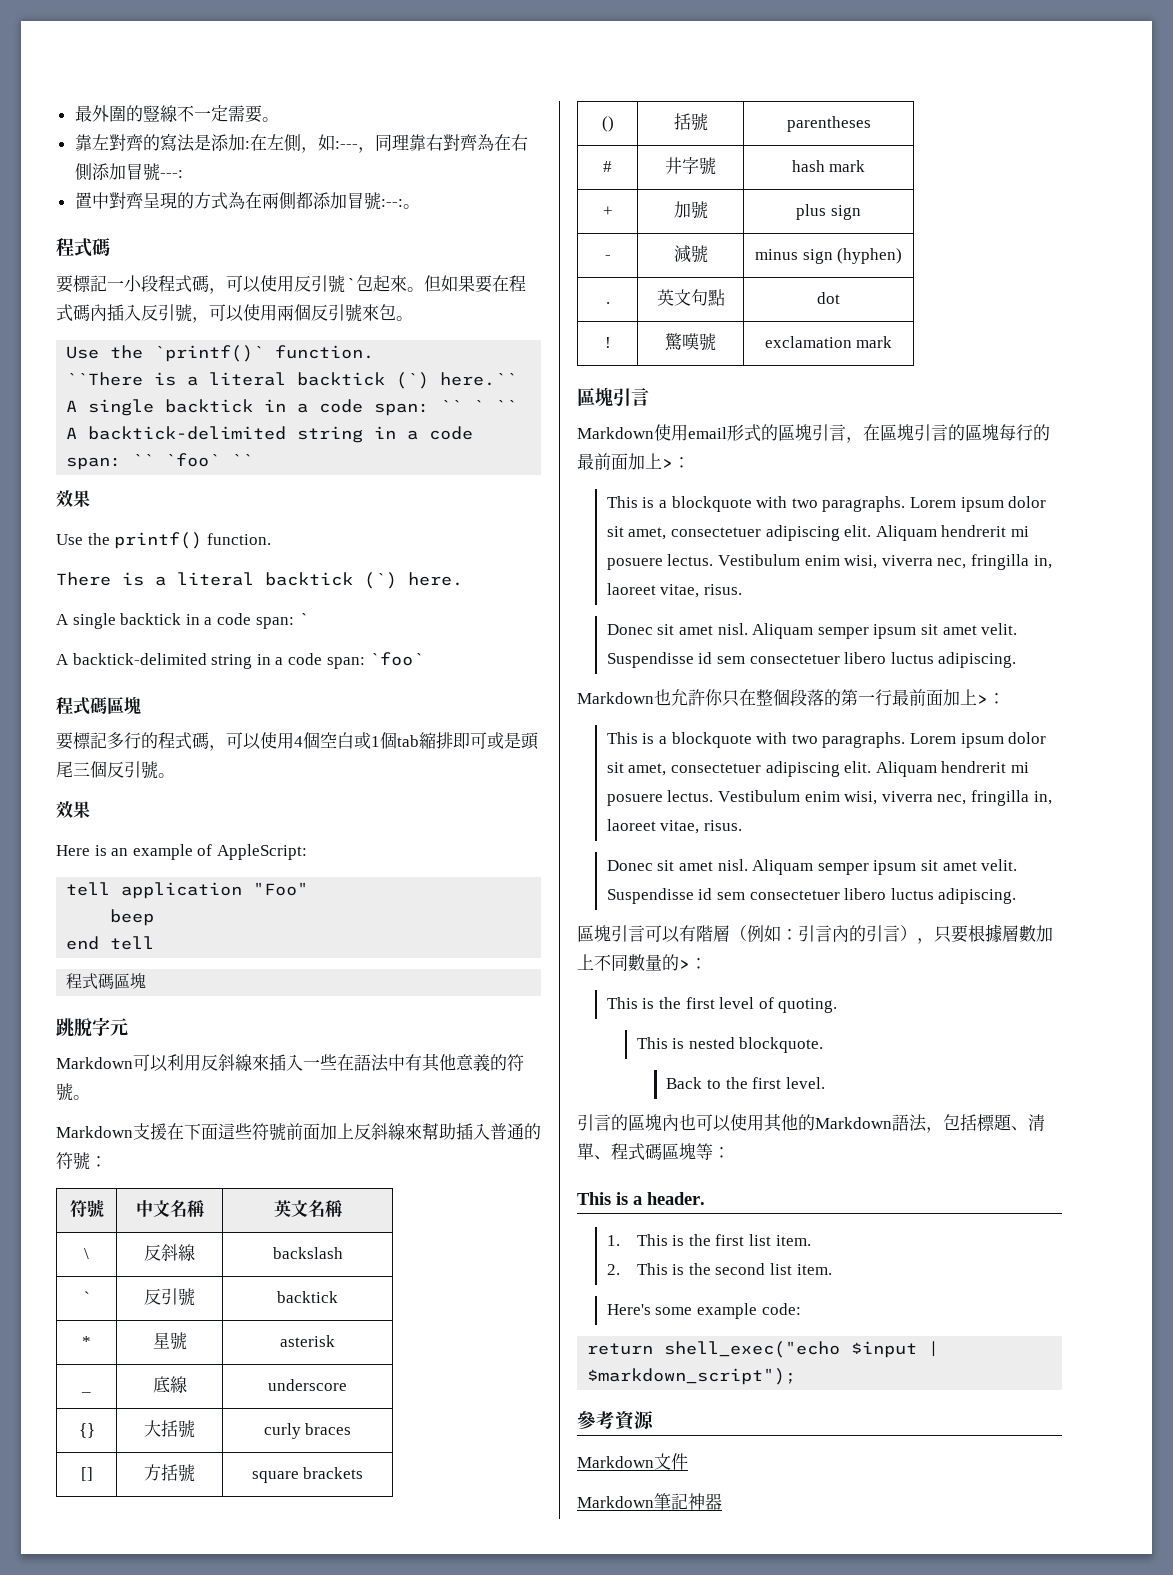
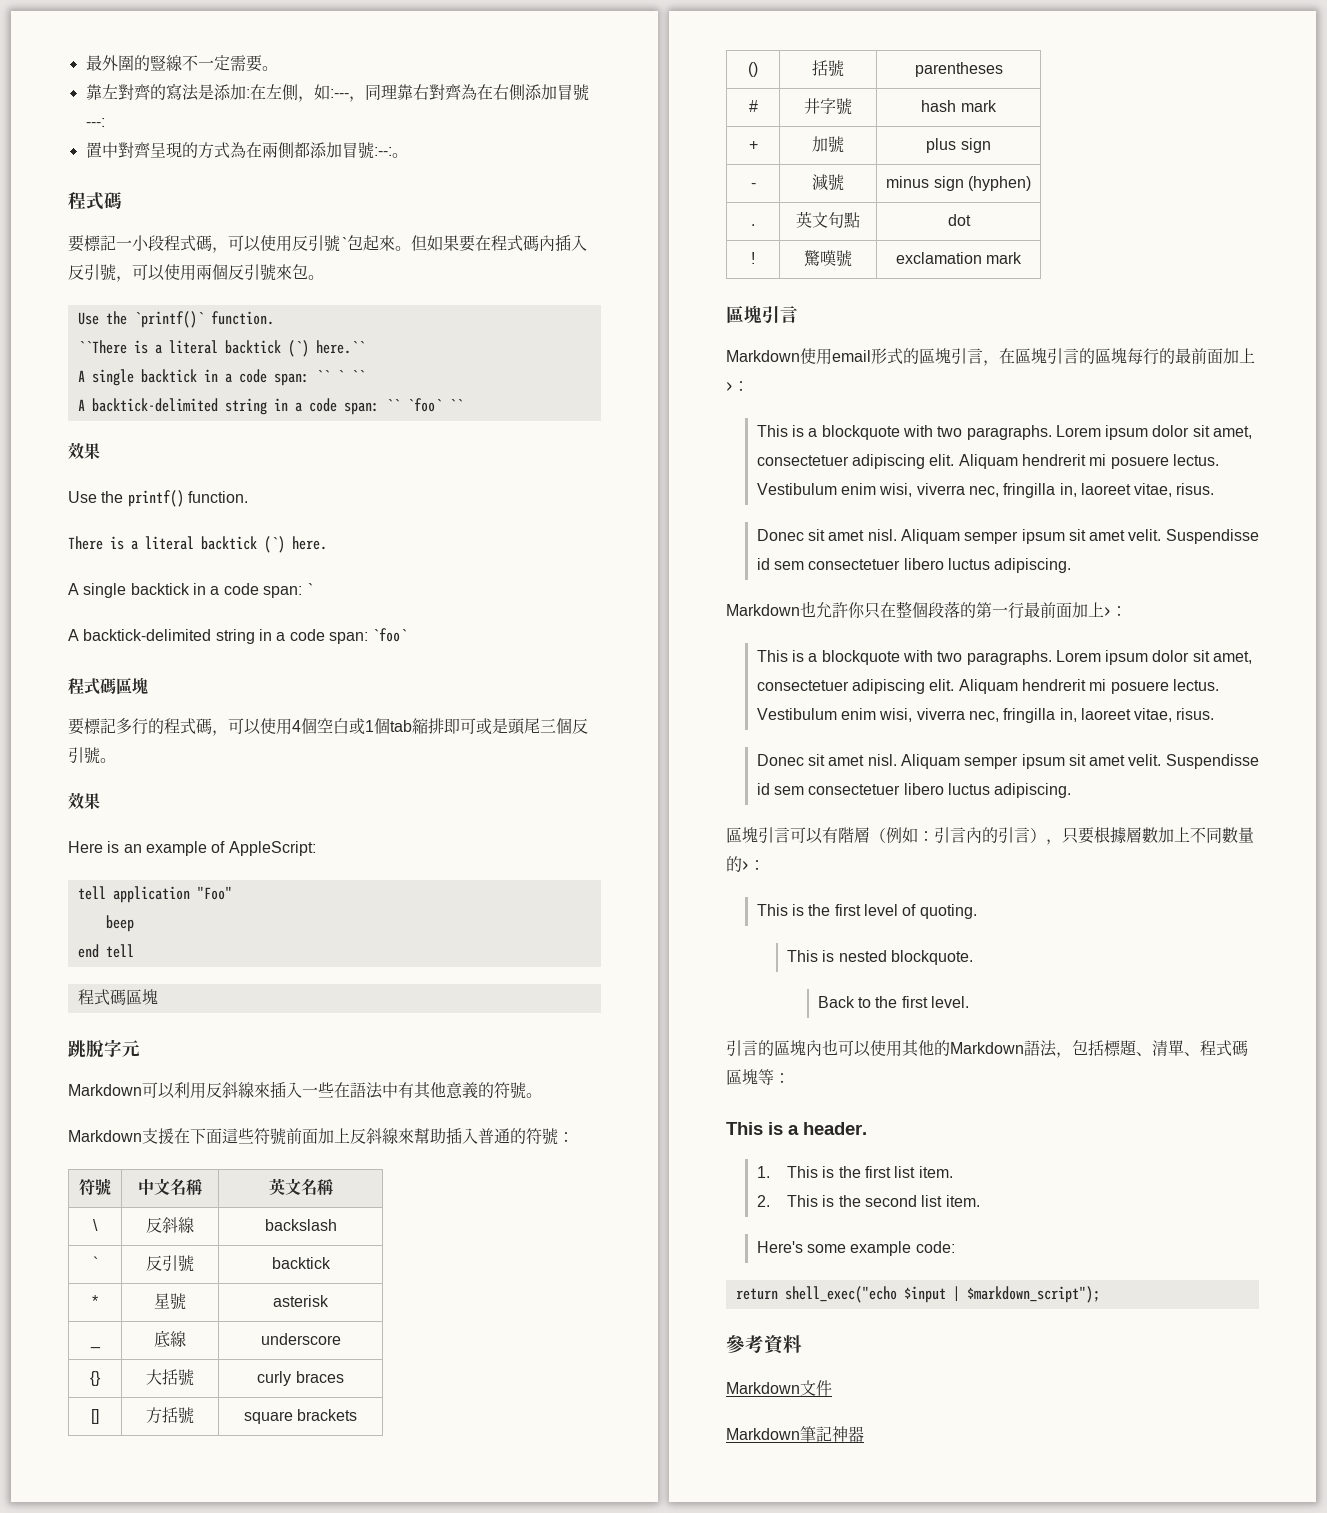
[634,1411,654,1429] 源 -> [783,1335,802,1353] 料

